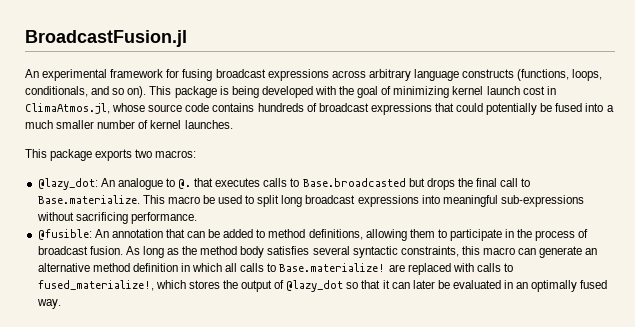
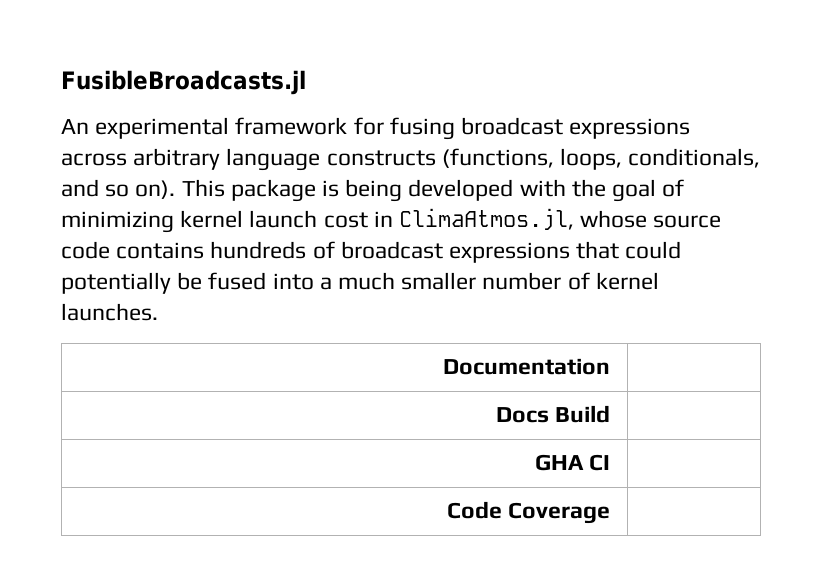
[25,30,187,47] BroadcastFusion.jl -> [61,70,306,95] FusibleBroadcasts.jl
[25,149,197,161] [37,178,531,190] [37,195,584,207] [36,212,197,224] [37,229,589,241] [37,246,598,258] [37,263,514,275] [37,280,608,292] [36,299,61,309] // This package exports two macros: // @lazy_dot: An analogue to @. that executes calls to Base.broadcasted but drops the final call to Base.materialize. This macro be used to split long broadcast expressions into meaningful sub-expressions without sacrificing performance. // @fusible: An annotation that can be added to method definitions, allowing them to participate in the process of broadcast fusion. As long as the method body satisfies several syntactic constraints, this macro can generate an alternative method definition in which all calls to Base.materialize! are replaced with calls to fused_materialize!, which stores the output of @lazy_dot so that it can later be evaluated in an optimally fused way. -> [442,358,610,375] [495,405,610,423] [534,454,610,471] [446,501,610,524] // Documentation | // Docs Build | // GHA CI | // Code Coverage |

